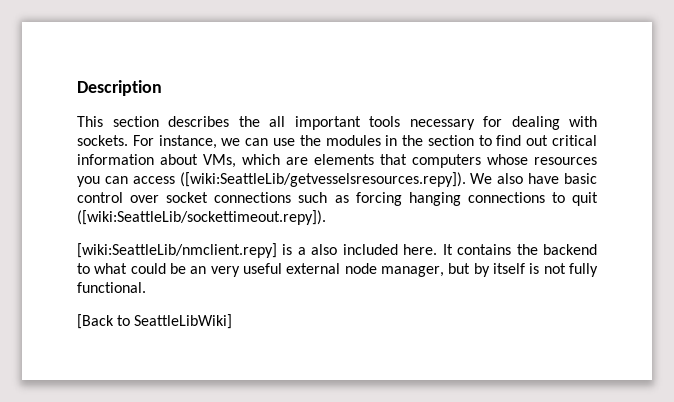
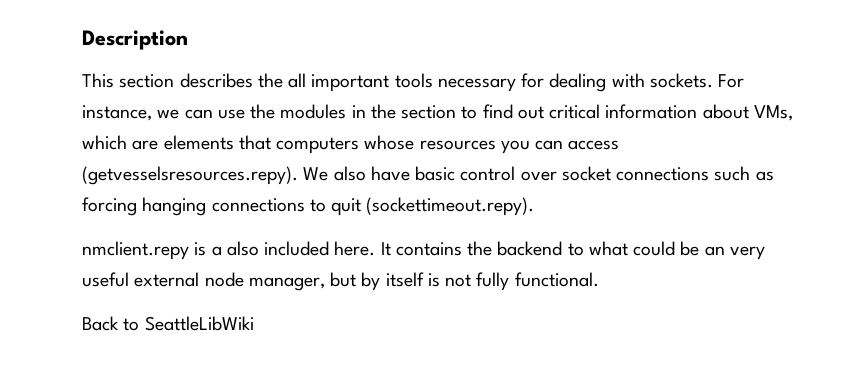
[179,172,466,187] ([wiki:SeattleLib/getvesselsresources.repy]). -> [82,166,298,185] (getvesselsresources.repy).
[77,210,326,225] [77,243,277,258] ([wiki:SeattleLib/sockettimeout.repy]). // [wiki:SeattleLib/nmclient.repy] -> [366,197,535,216] [82,241,189,260] (sockettimeout.repy). // nmclient.repy
[77,314,233,329] [Back to SeattleLibWiki] -> [82,316,254,331] Back to SeattleLibWiki

